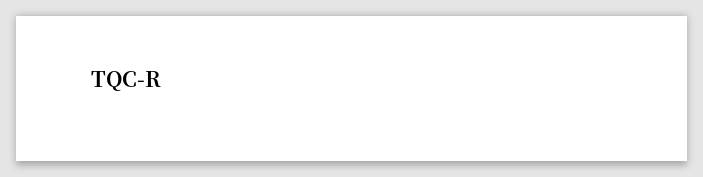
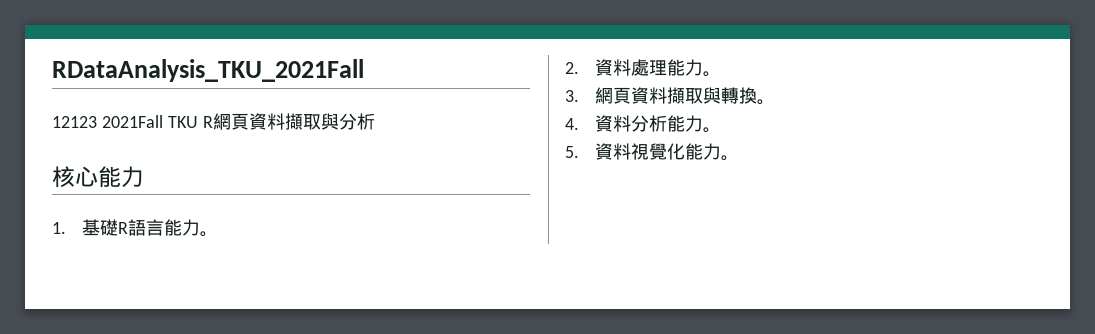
[91,71,161,91] TQC-R -> [52,59,364,82] [52,113,375,130] [52,166,144,188] [52,219,218,237] [565,59,721,77] [565,87,775,105] [565,115,721,133] [565,143,739,161] RDataAnalysis_TKU_2021Fall // 12123 2021Fall TKU R網頁資料擷取與分析 // 核心能力 // 1.基礎R語言能力。 // 2.資料處理能力。 // 3.網頁資料擷取與轉換。 // 4.資料分析能力。 // 5.資料視覺化能力。

